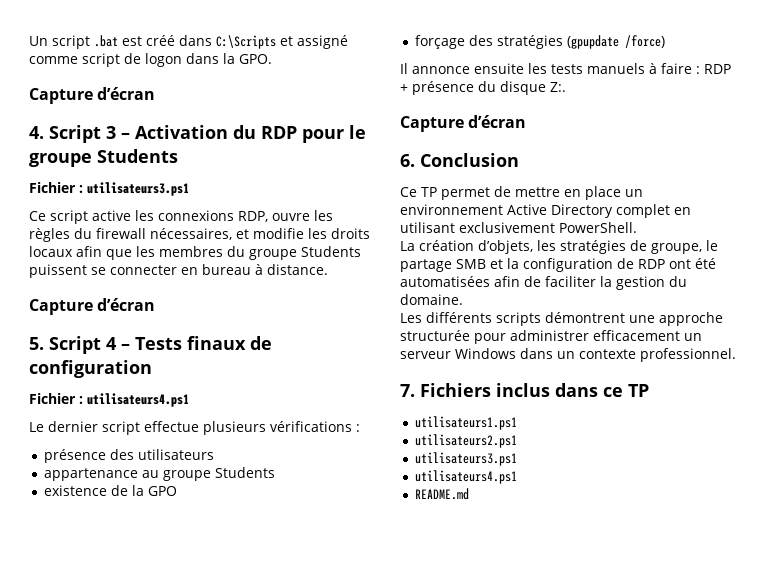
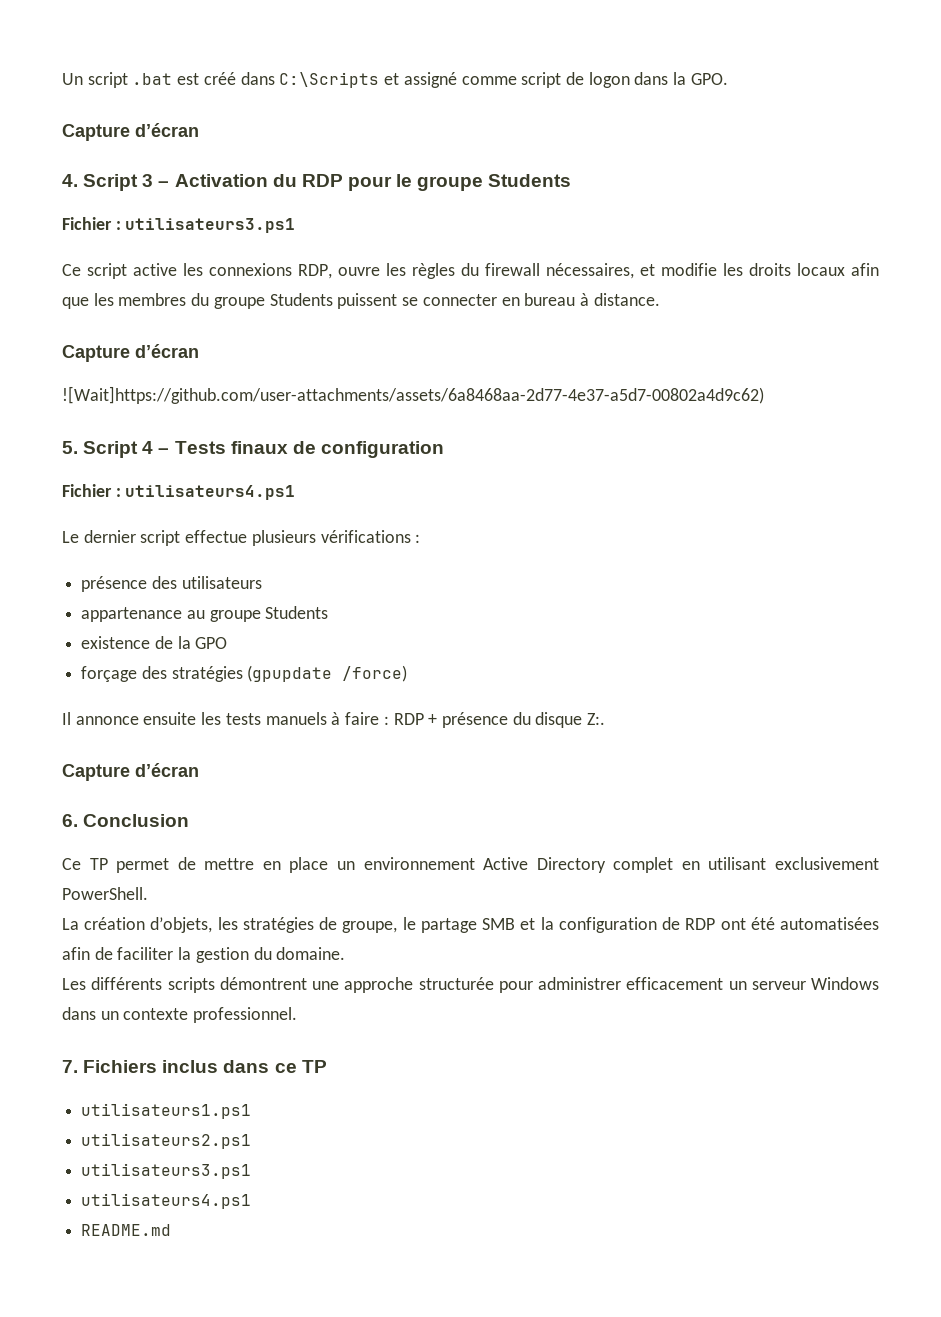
(156, 304) none -> [62,386,764,404] // ![Wait]https://github.com/user-attachments/assets/6a8468aa-2d77-4e37-a5d7-00802a4d9c62)

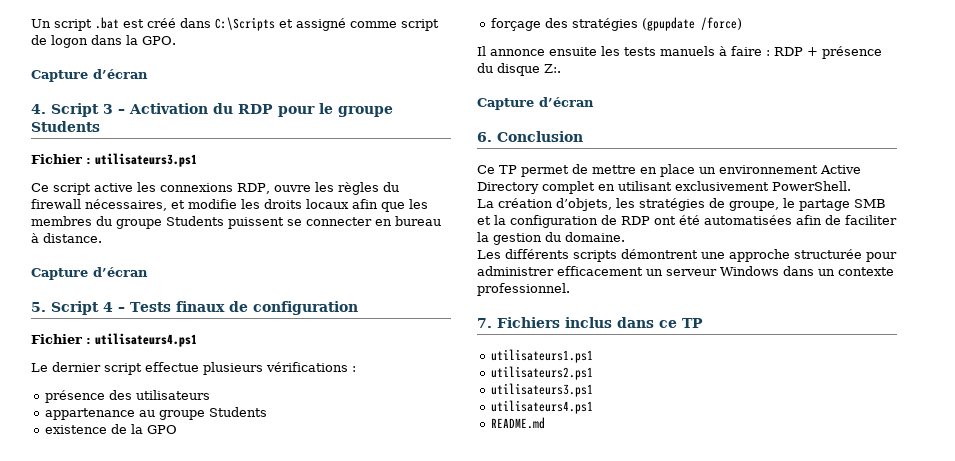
[62,386,764,404] // ![Wait]https://github.com/user-attachments/assets/6a8468aa-2d77-4e37-a5d7-00802a4d9c62) -> (148, 272) none

